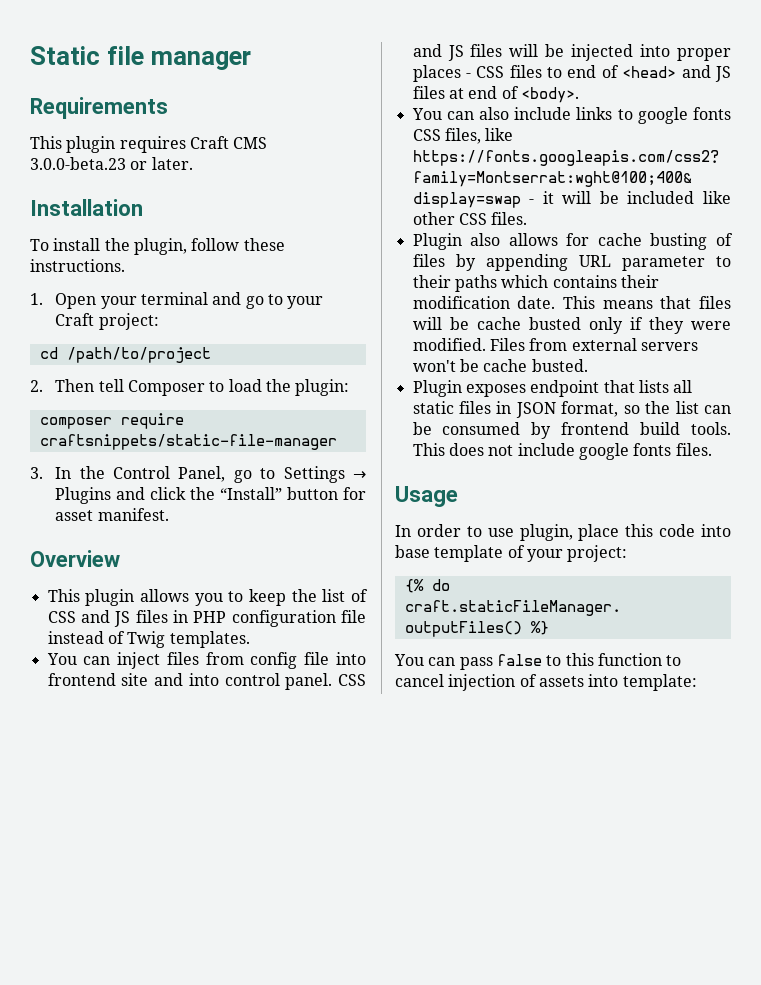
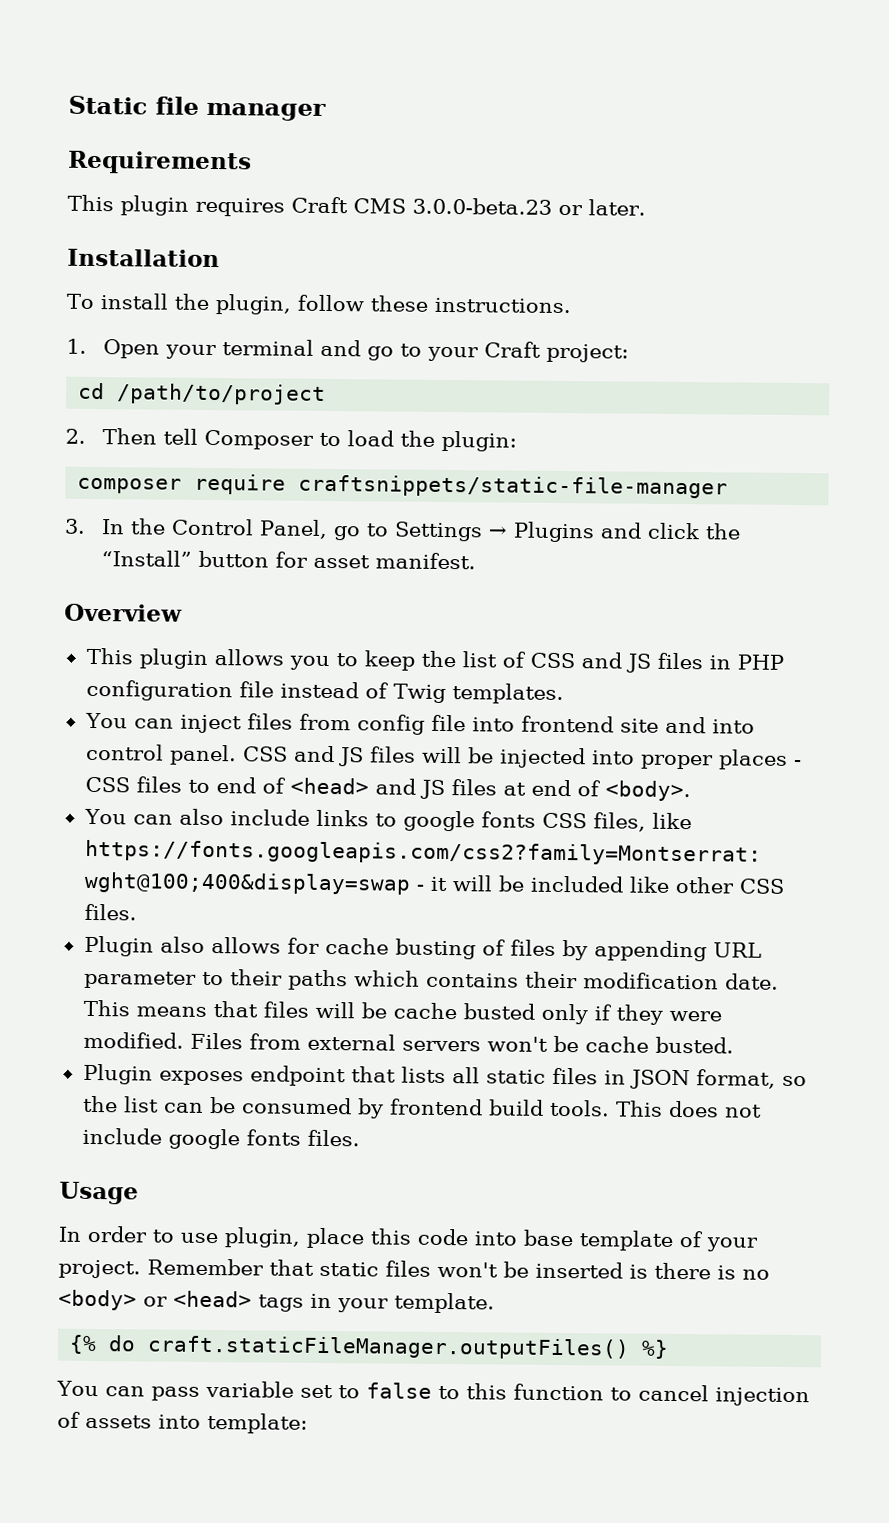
[567,545,628,562] project: -> [58,1258,770,1280] [58,1289,495,1314] project. Remember that static files won't be inserted is there is no <body> or <head> tags in your template.
(493, 663) none -> [204,1380,360,1399] variable set to

